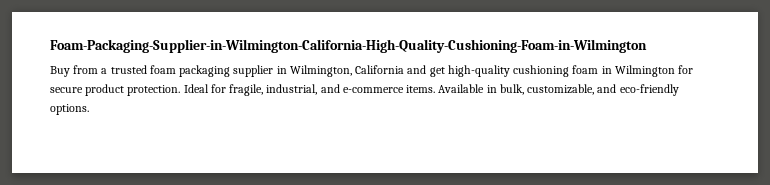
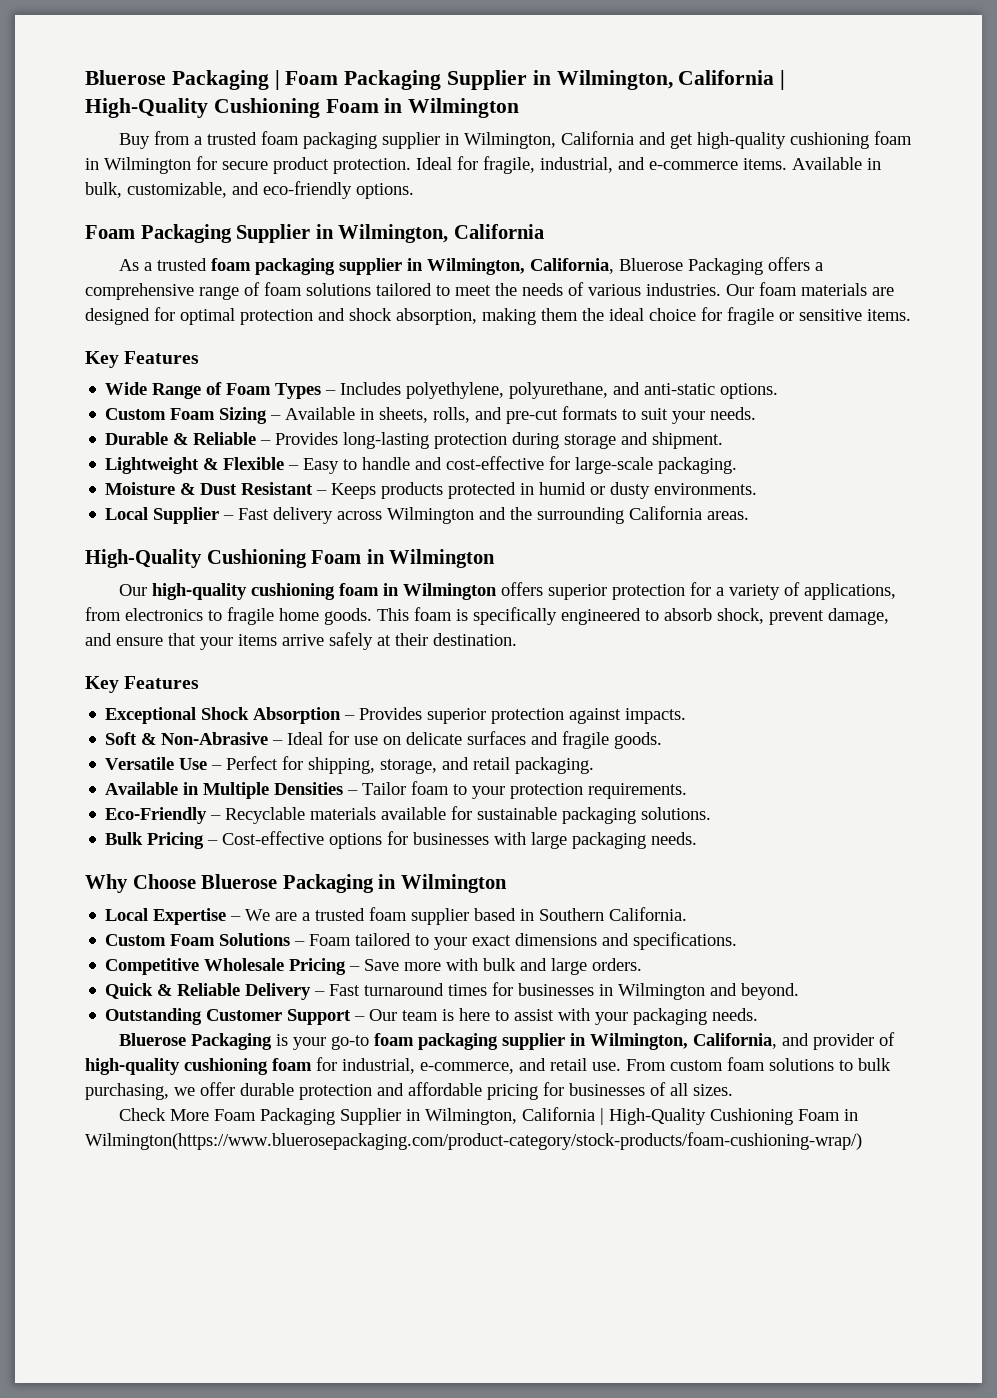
[50,39,647,53] Foam-Packaging-Supplier-in-Wilmington-California-High-Quality-Cushioning-Foam-in-Wilmington -> [85,70,786,90] [85,98,520,118] Bluerose Packaging | Foam Packaging Supplier in Wilmington, California | High-Quality Cushioning Foam in Wilmington
(89, 109) none -> [85,224,544,243] [118,257,823,275] [85,282,894,300] [85,307,911,325] [85,351,200,368] [105,382,779,399] [105,406,757,424] [105,432,724,449] [105,456,738,474] [105,482,758,499] [105,506,750,524] [85,549,496,568] [118,582,896,600] [85,607,889,625] [85,632,517,650] [85,676,200,693] [105,707,687,724] [105,731,663,749] [105,756,595,774] [105,781,688,799] [105,806,712,824] [105,831,698,849] [85,874,507,893] [105,907,688,925] [105,932,738,950] [105,958,643,975] [105,982,800,1000] [105,1008,759,1025] [118,1032,895,1050] [85,1057,891,1075] [85,1082,733,1100] [118,1107,858,1125] [85,1132,862,1150] // Foam Packaging Supplier in Wilmington, California // As a trusted foam packaging supplier in Wilmington, California, Bluerose Packaging offers a comprehensive range of foam solutions tailored to meet the needs of various industries. Our foam materials are designed for optimal protection and shock absorption, making them the ideal choice for fragile or sensitive items. // Key Features // Wide Range of Foam Types – Includes polyethylene, polyurethane, and anti-static options. // Custom Foam Sizing – Available in sheets, rolls, and pre-cut formats to suit your needs. // Durable & Reliable – Provides long-lasting protection during storage and shipment. // Lightweight & Flexible – Easy to handle and cost-effective for large-scale packaging. // Moisture & Dust Resistant – Keeps products protected in humid or dusty environments. // Local Supplier – Fast delivery across Wilmington and the surrounding California areas. // High-Quality Cushioning Foam in Wilmington // Our high-quality cushioning foam in Wilmington offers superior protection for a variety of applications, from electronics to fragile home goods. This foam is specifically engineered to absorb shock, prevent damage, and ensure that your items arrive safely at their destination. // Key Features // Exceptional Shock Absorption – Provides superior protection against impacts. // Soft & Non-Abrasive – Ideal for use on delicate surfaces and fragile goods. // Versatile Use – Perfect for shipping, storage, and retail packaging. // Available in Multiple Densities – Tailor foam to your protection requirements. // Eco-Friendly – Recyclable materials available for sustainable packaging solutions. // Bulk Pricing – Cost-effective options for businesses with large packaging needs. // Why Choose Bluerose Packaging in Wilmington // Local Expertise – We are a trusted foam supplier based in Southern California. // Custom Foam Solutions – Foam tailored to your exact dimensions and specifications. // Competitive Wholesale Pricing – Save more with bulk and large orders. // Quick & Reliable Delivery – Fast turnaround times for businesses in Wilmington and beyond. // Outstanding Customer Support – Our team is here to assist with your packaging needs. // Bluerose Packaging is your go-to foam packaging supplier in Wilmington, California, and provider of high-quality cushioning foam for industrial, e-commerce, and retail use. From custom foam solutions to bulk purchasing, we offer durable protection and affordable pricing for businesses of all sizes. // Check More Foam Packaging Supplier in Wilmington, California | High-Quality Cushioning Foam in Wilmington(https://www.bluerosepackaging.com/product-category/stock-products/foam-cushioning-wrap/)

